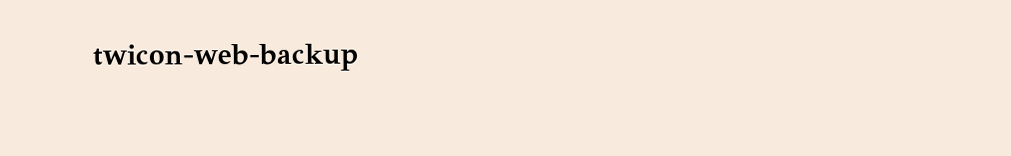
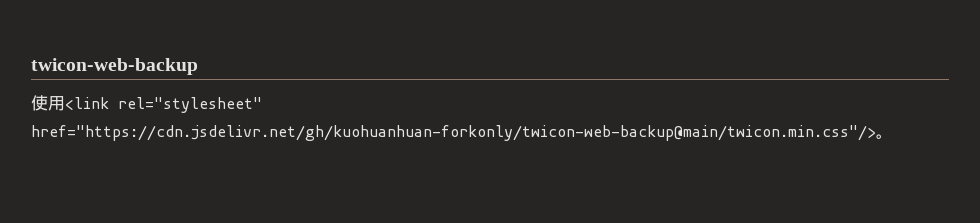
(358, 57) none -> [31,95,262,113] [31,125,893,141] // 使用<link rel="stylesheet" href="https://cdn.jsdelivr.net/gh/kuohuanhuan-forkonly/twicon-web-backup@main/twicon.min.css"/>。

